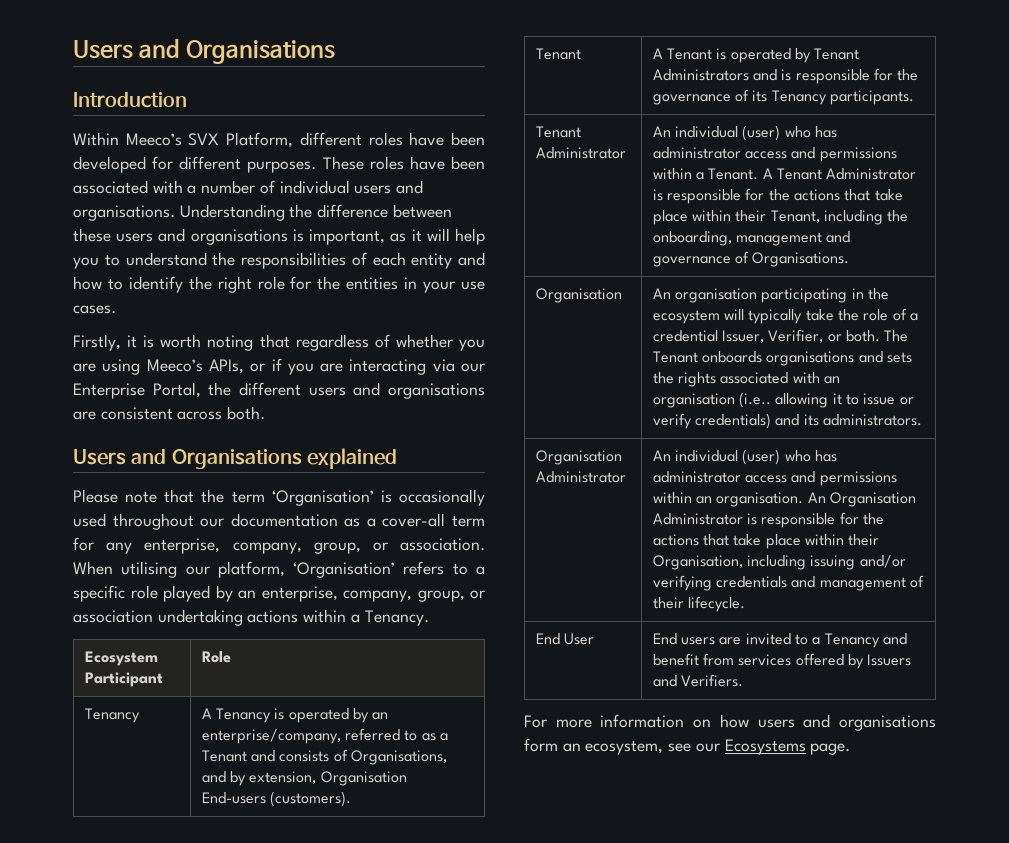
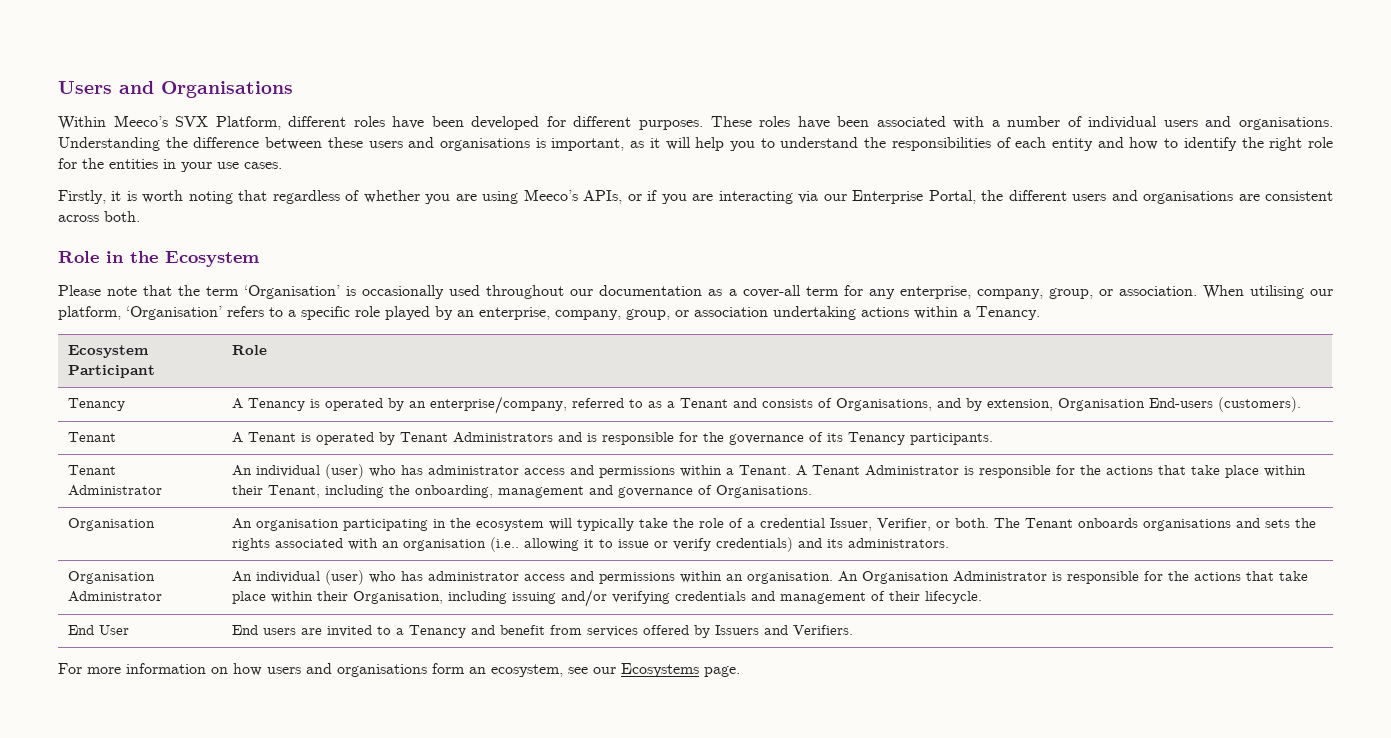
[73,39,336,64] [73,92,187,108] Users and Organisations // Introduction -> [58,81,293,98] Users and Organisations
[73,448,398,469] Users and Organisations explained -> [58,251,259,267] Role in the Ecosystem

